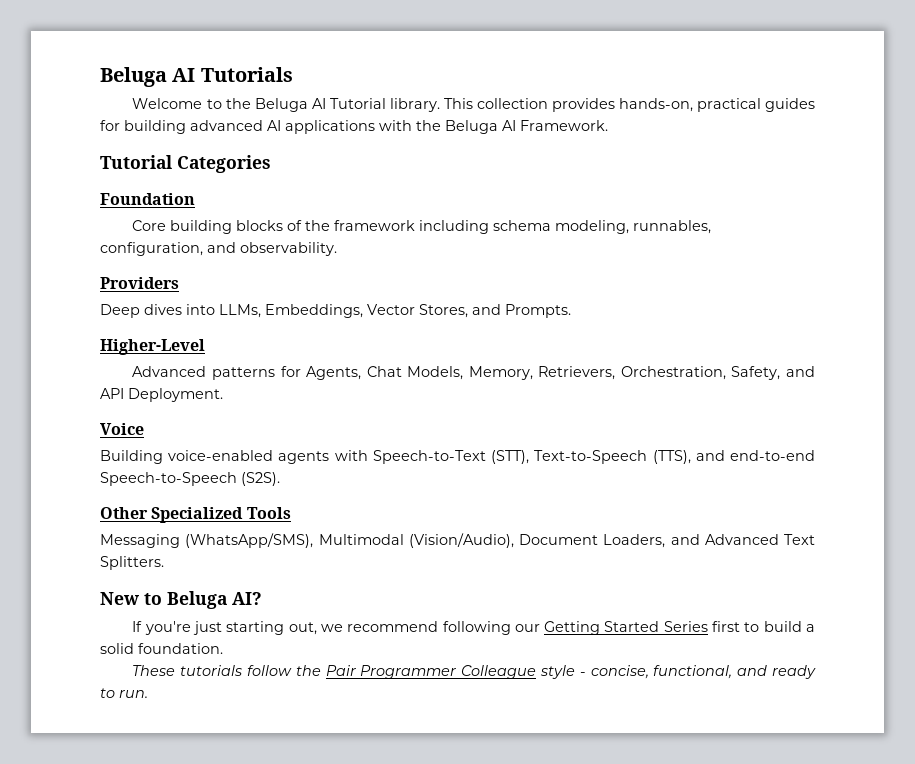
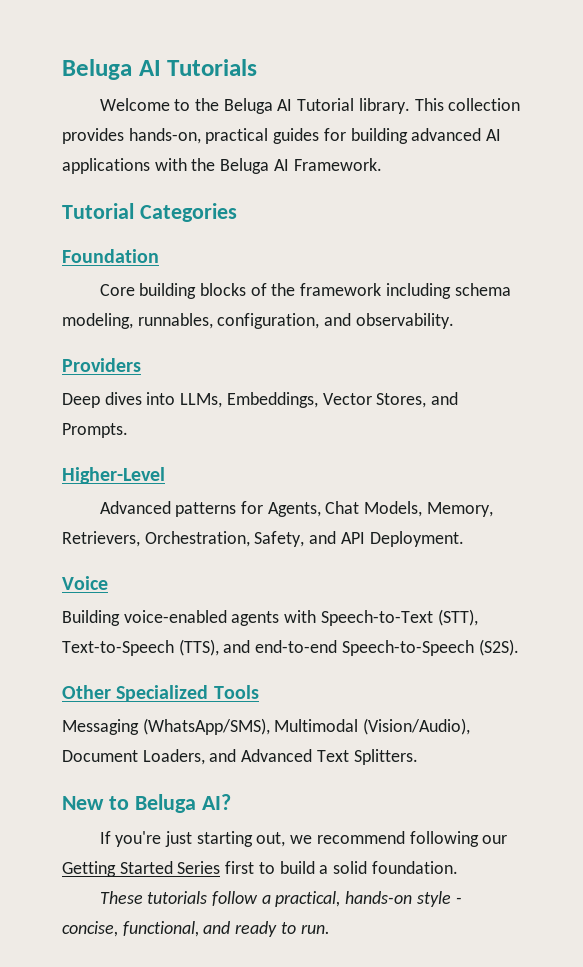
[295,665,537,679] the Pair Programmer Colleague -> [261,891,413,907] a practical, hands-on

